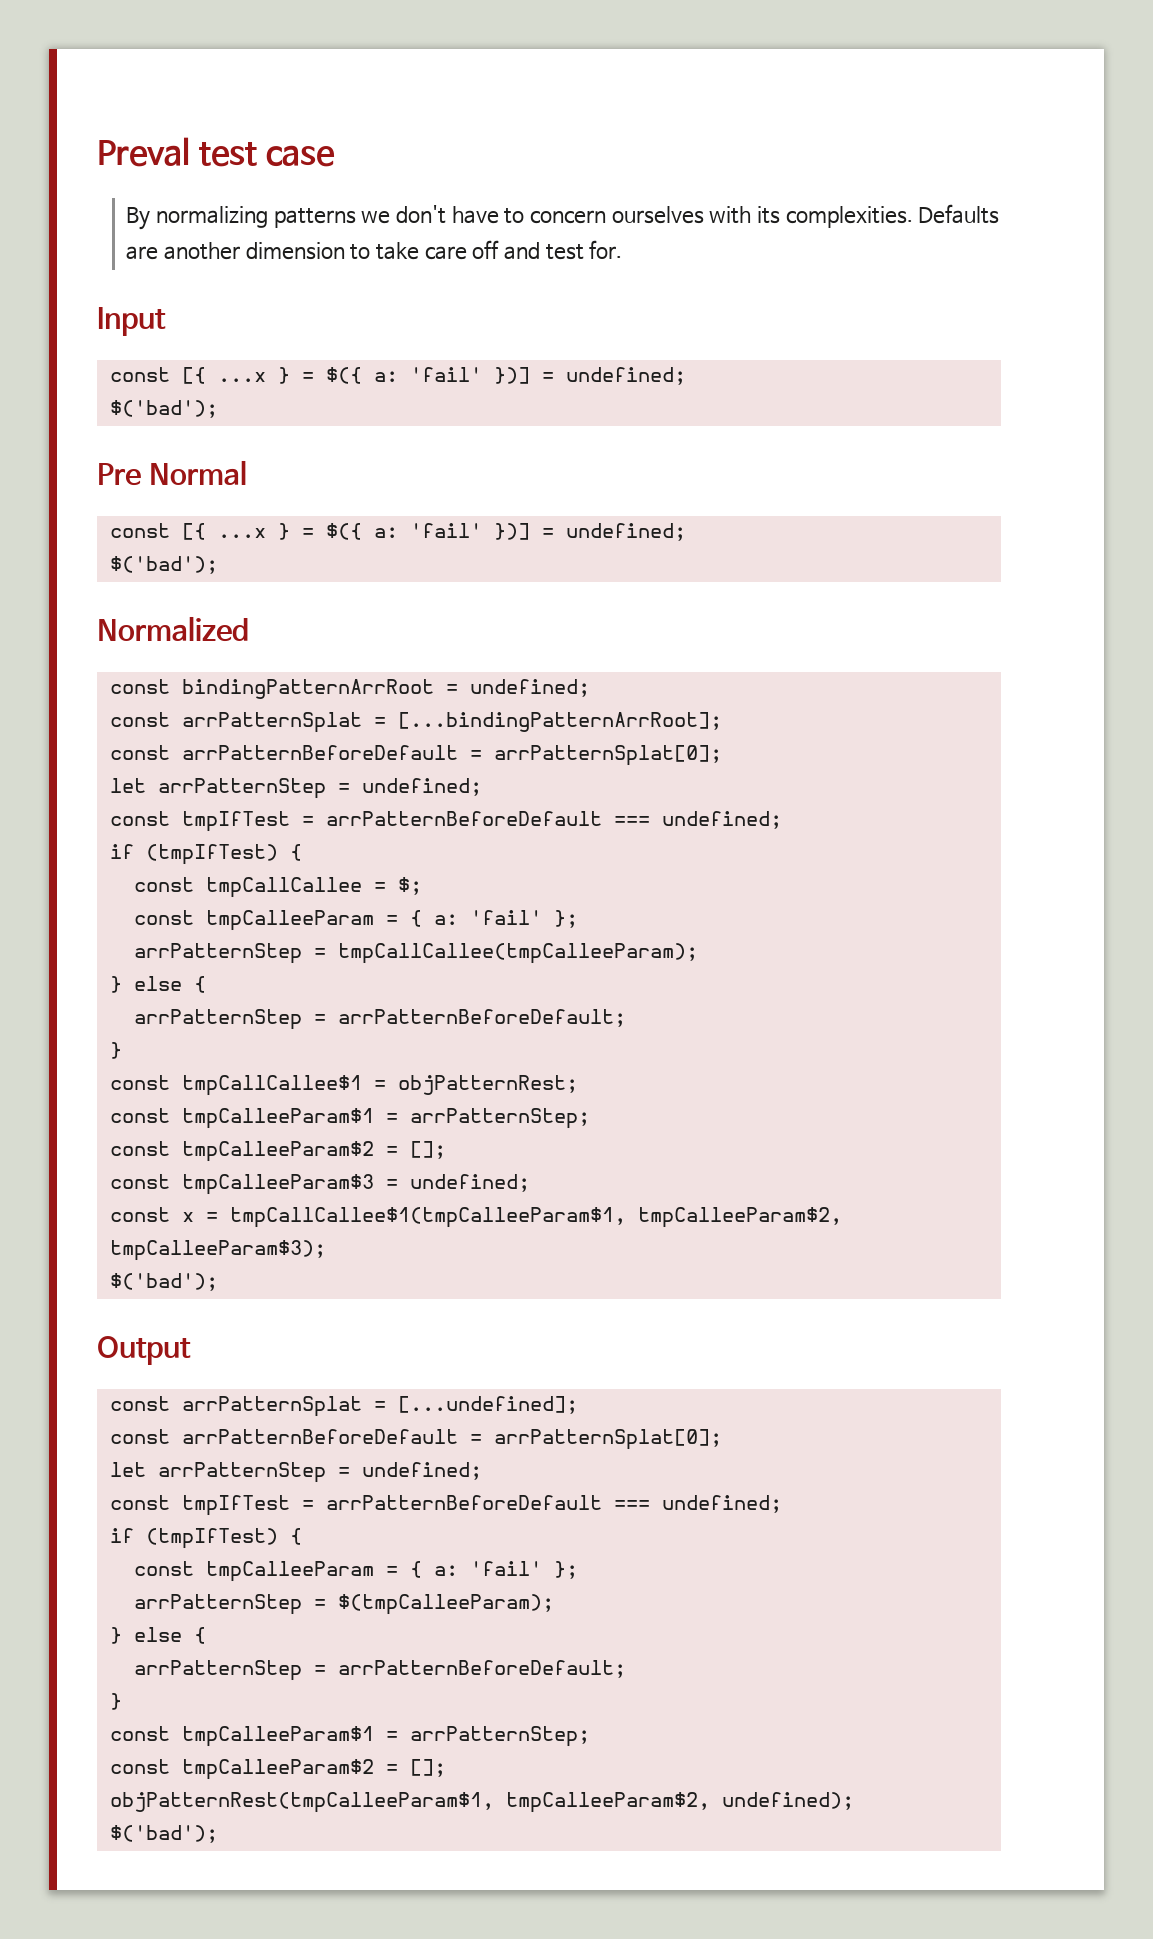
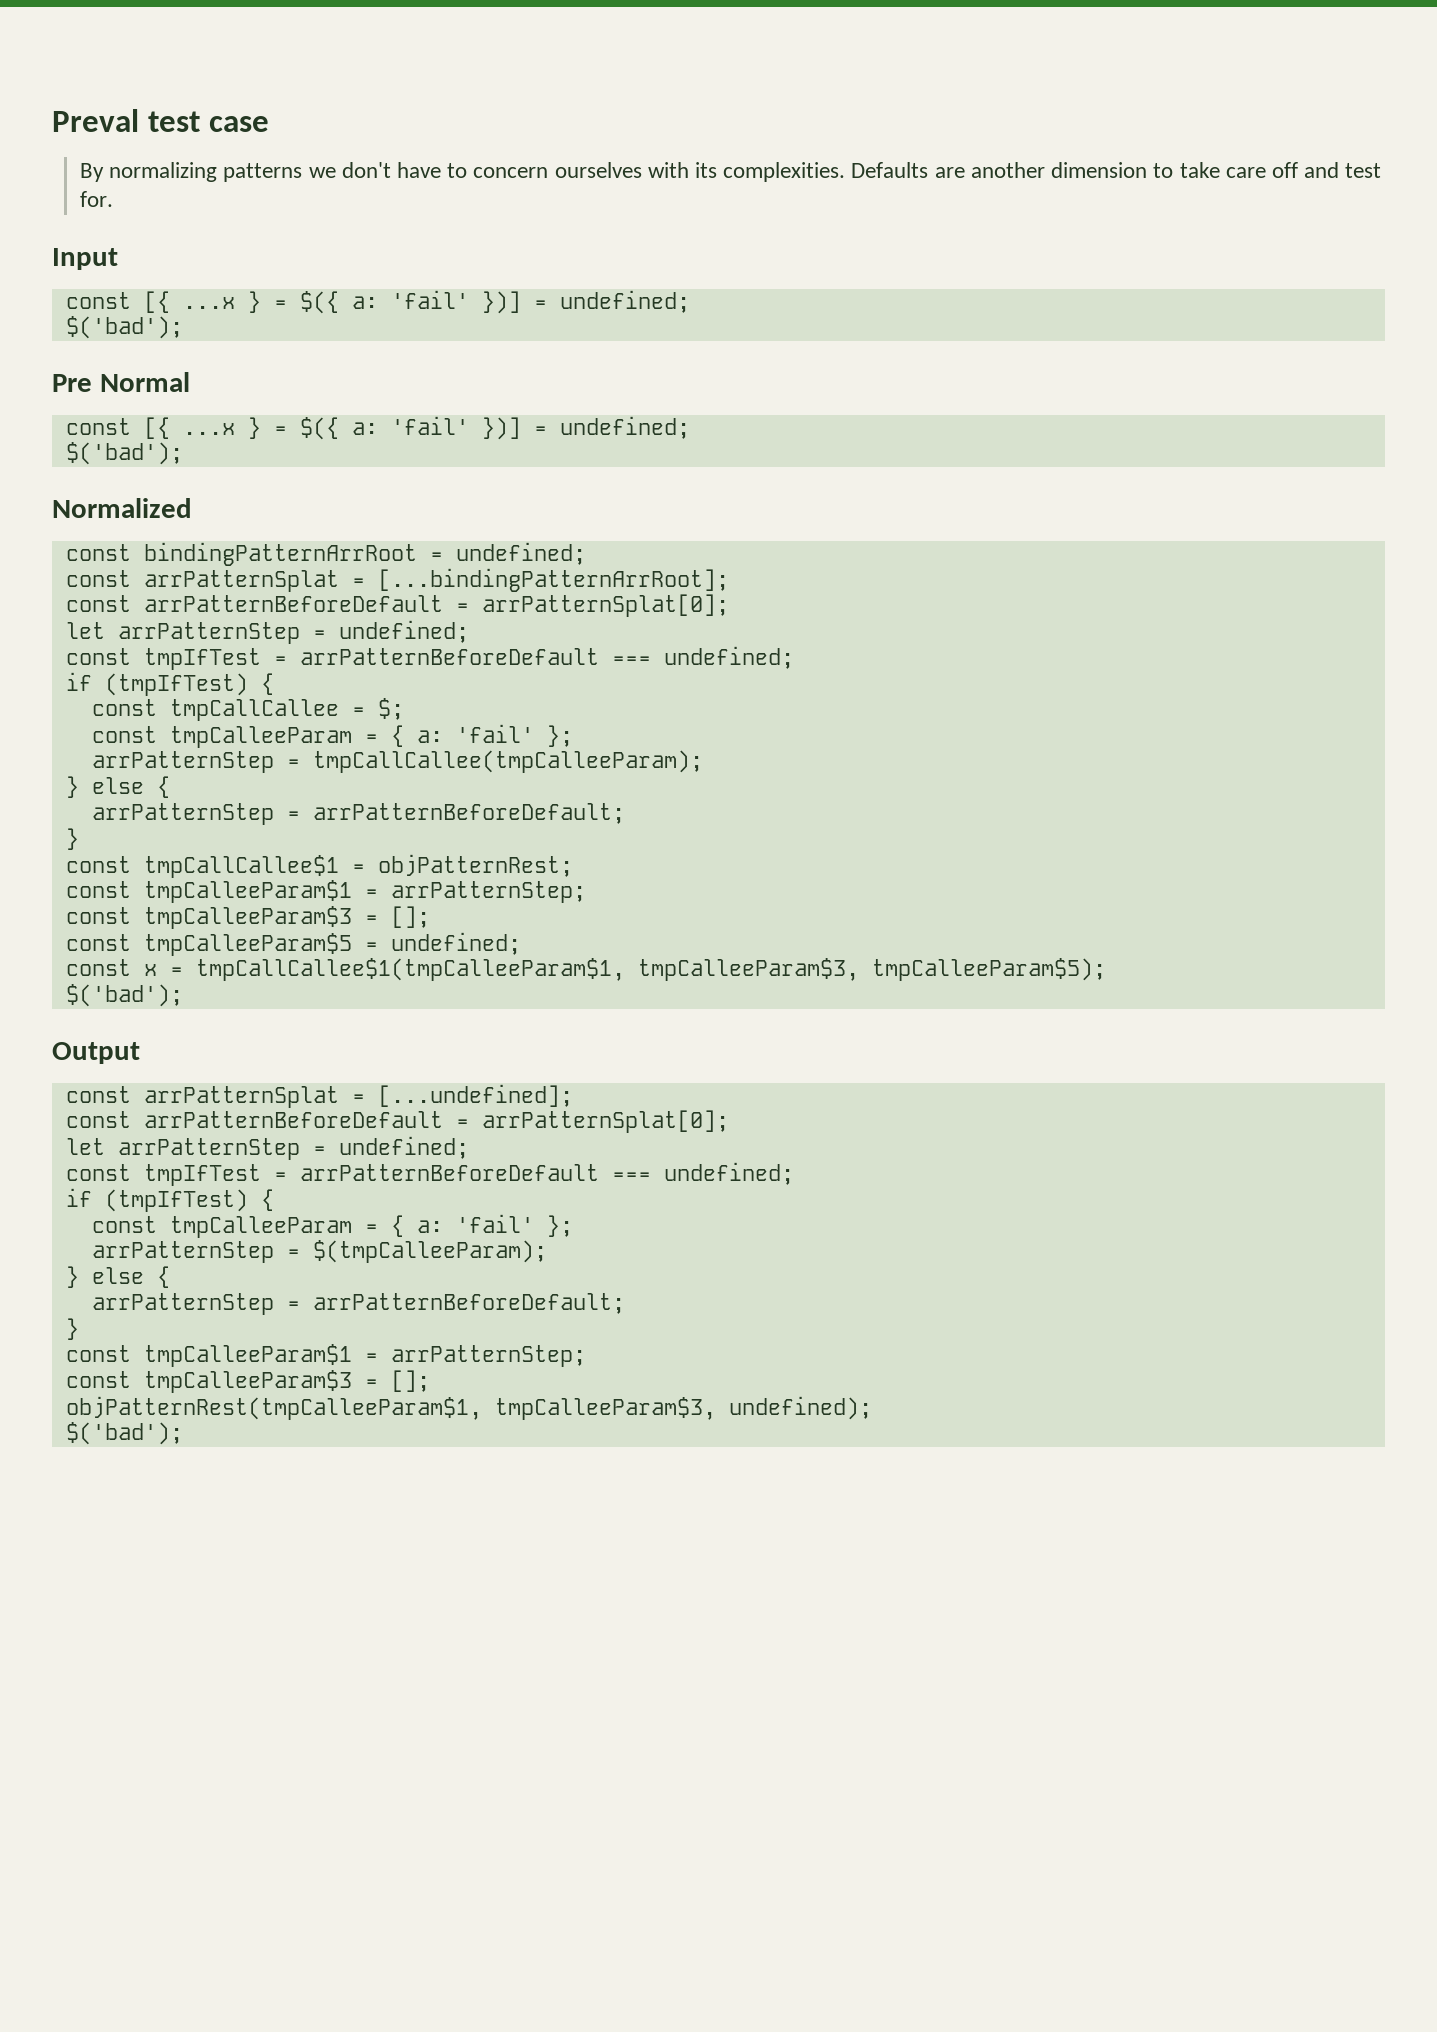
[181,1141,374,1162] tmpCalleeParam$2 -> [143,906,352,929] tmpCalleeParam$3
[181,1174,374,1195] tmpCalleeParam$3 -> [143,933,352,956] tmpCalleeParam$5
[637,1207,842,1228] [109,1240,326,1261] tmpCalleeParam$2, tmpCalleeParam$3); -> [637,958,1106,981] tmpCalleeParam$3, tmpCalleeParam$5);
[181,1759,374,1780] tmpCalleeParam$2 -> [143,1370,352,1393] tmpCalleeParam$3
[505,1792,710,1813] tmpCalleeParam$2, -> [494,1397,716,1420] tmpCalleeParam$3,

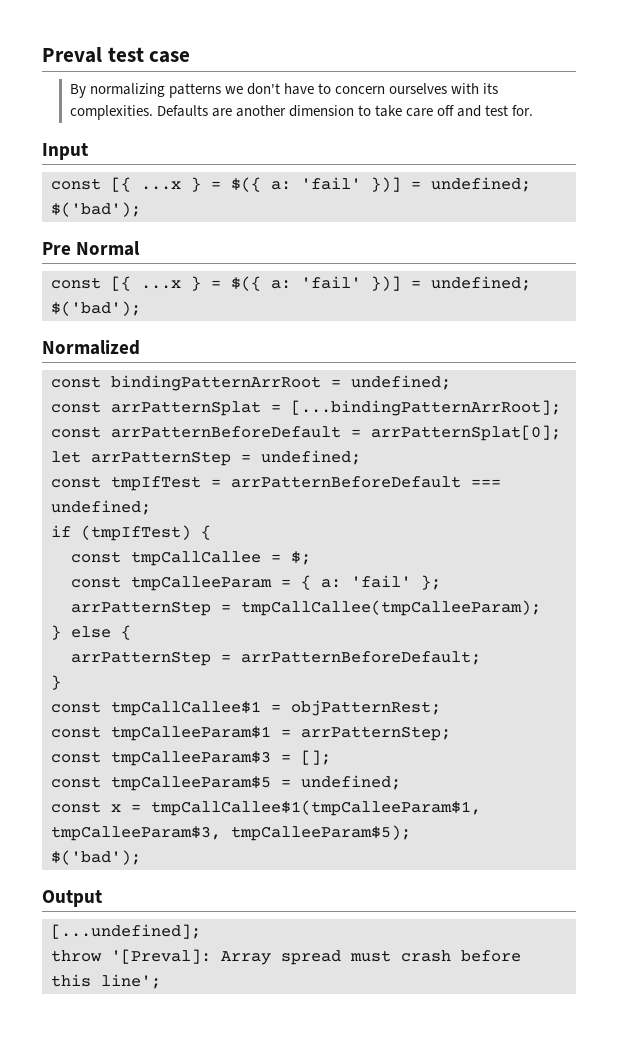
[65,1084,573,1108] [65,1110,729,1133] [65,1136,469,1160] [65,1162,794,1186] [65,1188,274,1212] [91,1214,573,1238] [91,1240,547,1263] [65,1266,170,1288] [91,1293,625,1315] [65,1318,79,1340] [65,1344,586,1367] [65,1370,430,1393] [65,1396,872,1420] [65,1422,183,1445] const arrPatternSplat = [...undefined]; // const arrPatternBeforeDefault = arrPatternSplat[0]; // let arrPatternStep = undefined; // const tmpIfTest = arrPatternBeforeDefault === undefined; // if (tmpIfTest) { // const tmpCalleeParam = { a: 'fail' }; // arrPatternStep = $(tmpCalleeParam); // } else { // arrPatternStep = arrPatternBeforeDefault; // } // const tmpCalleeParam$1 = arrPatternStep; // const tmpCalleeParam$3 = []; // objPatternRest(tmpCalleeParam$1, tmpCalleeParam$3, undefined); // $('bad'); -> [51,924,201,939] [51,949,521,965] [51,974,161,989] [...undefined]; // throw '[Preval]: Array spread must crash before this line';

